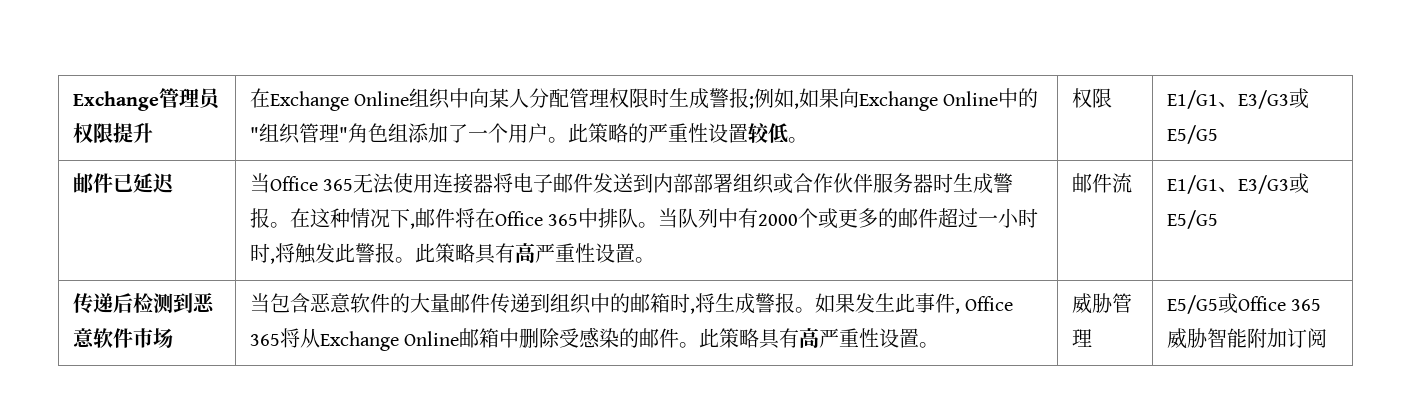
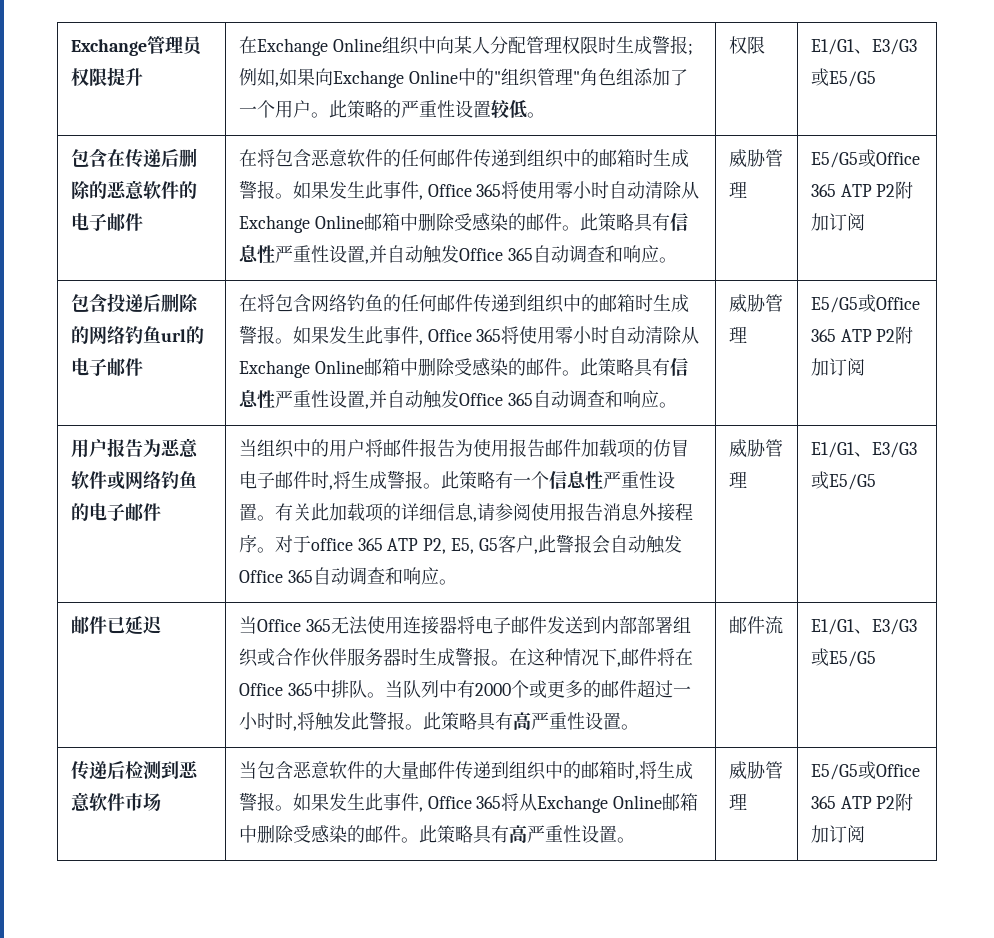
(1218, 134) none -> [70,148,197,168] [70,180,197,200] [70,213,143,231] [238,149,689,168] [238,180,700,200] [238,213,688,233] [238,245,677,264] [728,149,783,168] [728,181,747,198] [810,149,920,168] [810,181,914,199] [810,213,865,231] [70,293,199,313] [70,326,204,344] [70,358,143,376] [238,294,689,313] [238,325,700,345] [238,358,688,378] [238,390,677,409] [728,294,783,313] [728,326,747,343] [810,294,920,313] [810,326,914,344] [810,358,865,376] [70,438,198,458] [70,471,197,490] [70,503,161,521] [238,438,689,458] [238,470,675,490] [238,502,693,522] [238,534,683,554] [238,567,457,585] [728,439,783,458] [728,471,747,488] [810,442,917,458] [810,471,876,490] // 包含在传递后删除的恶意软件的电子邮件 | 在将包含恶意软件的任何邮件传递到组织中的邮箱时生成警报。如果发生此事件, Office 365将使用零小时自动清除从Exchange Online邮箱中删除受感染的邮件。此策略具有信息性严重性设置,并自动触发Office 365自动调查和响应。 | 威胁管理 | E5/G5或Office 365 ATP P2附加订阅 // 包含投递后删除的网络钓鱼url的电子邮件 | 在将包含网络钓鱼的任何邮件传递到组织中的邮箱时生成警报。如果发生此事件, Office 365将使用零小时自动清除从Exchange Online邮箱中删除受感染的邮件。此策略具有信息性严重性设置,并自动触发Office 365自动调查和响应。 | 威胁管理 | E5/G5或Office 365 ATP P2附加订阅 // 用户报告为恶意软件或网络钓鱼的电子邮件 | 当组织中的用户将邮件报告为使用报告邮件加载项的仿冒电子邮件时,将生成警报。此策略有一个信息性严重性设置。有关此加载项的详细信息,请参阅使用报告消息外接程序。对于office 365 ATP P2, E5, G5客户,此警报会自动触发Office 365自动调查和响应。 | 威胁管理 | E1/G1、E3/G3或E5/G5
[1166,328,1247,349] 威胁智能 -> [840,796,896,809] ATP P2

